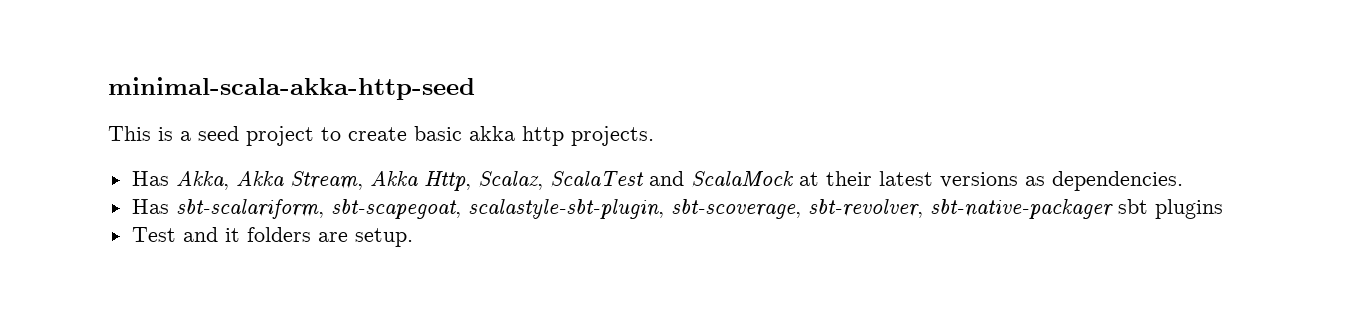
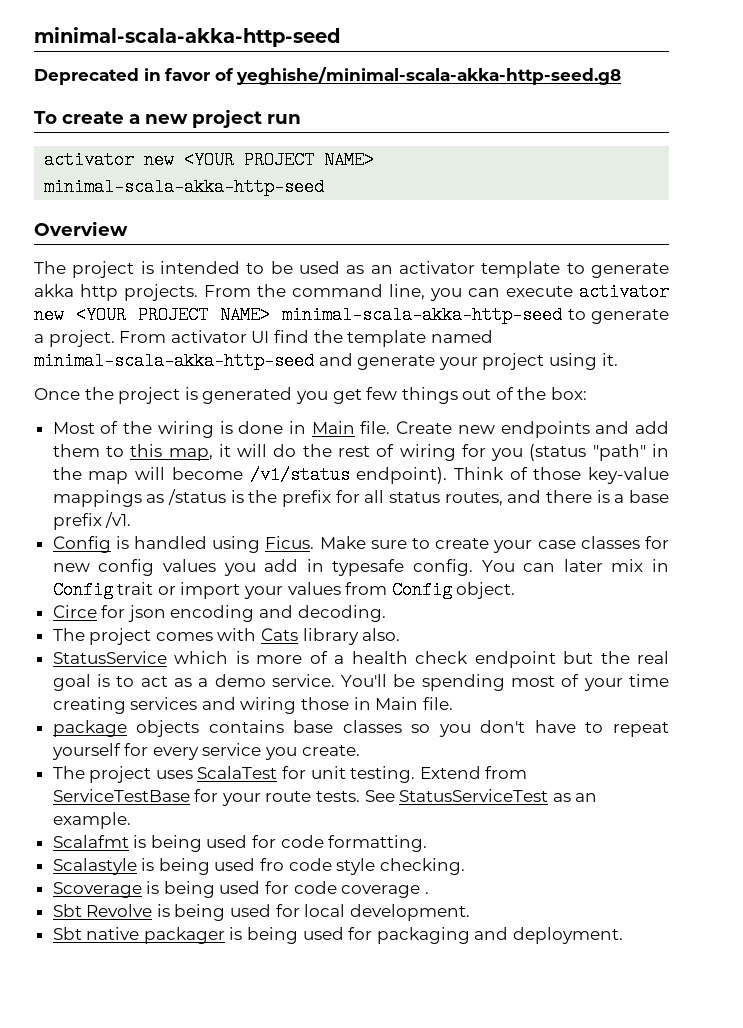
[108,77,475,100] [108,126,654,146] [131,170,1183,191] [131,199,1223,219] [131,227,413,247] minimal-scala-akka-http-seed // This is a seed project to create basic akka http projects. // Has Akka, Akka Stream, Akka Http, Scalaz, ScalaTest and ScalaMock at their latest versions as dependencies. // Has sbt-scalariform, sbt-scapegoat, scalastyle-sbt-plugin, sbt-scoverage, sbt-revolver, sbt-native-packager sbt plugins // Test and it folders are setup. -> [34,27,341,47] [34,67,622,85] [34,109,301,128] [44,151,375,169] [44,178,325,196] [34,221,128,236] [34,261,669,278] [34,283,669,301] [34,306,669,324] [34,330,493,347] [34,352,618,370] [34,387,588,404] [52,421,669,438] [52,444,669,461] [52,466,669,484] [52,489,669,507] [52,512,132,530] [52,536,669,553] [52,559,670,576] [52,581,516,599] [52,605,386,622] [52,628,401,645] [52,651,670,668] [52,674,669,691] [52,697,453,714] [52,720,669,737] [51,743,360,760] [52,766,528,783] [52,789,598,806] [52,812,131,829] [52,835,428,852] [52,858,465,875] [52,881,429,898] [52,904,470,921] [52,927,624,944] minimal-scala-akka-http-seed // Deprecated in favor of yeghishe/minimal-scala-akka-http-seed.g8 // To create a new project run // activator new <YOUR PROJECT NAME> minimal-scala-akka-http-seed // Overview // The project is intended to be used as an activator template to generate akka http projects. From the command line, you can execute activator new <YOUR PROJECT NAME> minimal-scala-akka-http-seed to generate a project. From activator UI find the template named minimal-scala-akka-http-seed and generate your project using it. // Once the project is generated you get few things out of the box: // Most of the wiring is done in Main file. Create new endpoints and add them to this map, it will do the rest of wiring for you (status "path" in the map will become /v1/status endpoint). Think of those key-value mappings as /status is the prefix for all status routes, and there is a base prefix /v1. // Config is handled using Ficus. Make sure to create your case classes for new config values you add in typesafe config. You can later mix in Config trait or import your values from Config object. // Circe for json encoding and decoding. // The project comes with Cats library also. // StatusService which is more of a health check endpoint but the real goal is to act as a demo service. You'll be spending most of your time creating services and wiring those in Main file. // package objects contains base classes so you don't have to repeat yourself for every service you create. // The project uses ScalaTest for unit testing. Extend from ServiceTestBase for your route tests. See StatusServiceTest as an example. // Scalafmt is being used for code formatting. // Scalastyle is being used fro code style checking. // Scoverage is being used for code coverage . // Sbt Revolve is being used for local development. // Sbt native packager is being used for packaging and deployment.

